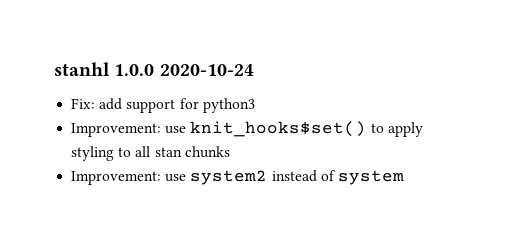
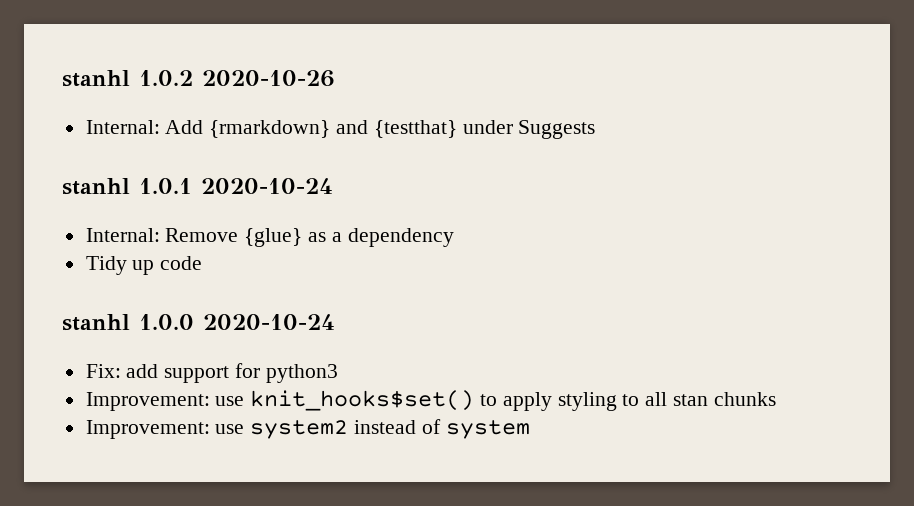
[54,62,110,76] stanhl -> [62,70,335,87] [85,120,596,139] [62,178,333,195] [85,228,454,247] [85,256,203,275] [62,314,130,331] stanhl 1.0.2 2020-10-26 // Internal: Add {rmarkdown} and {testthat} under Suggests // stanhl 1.0.1 2020-10-24 // Internal: Remove {glue} as a dependency // Tidy up code // stanhl

